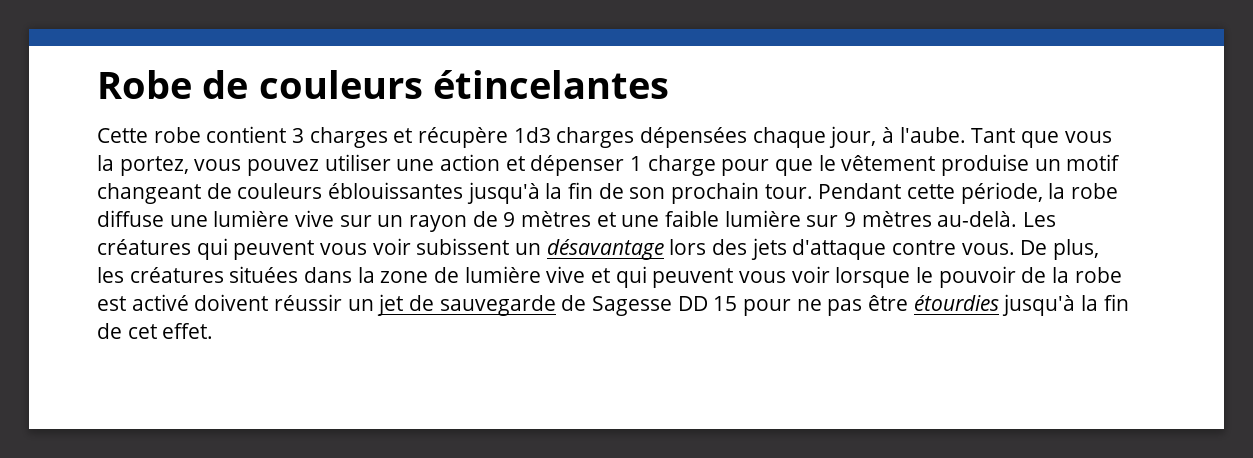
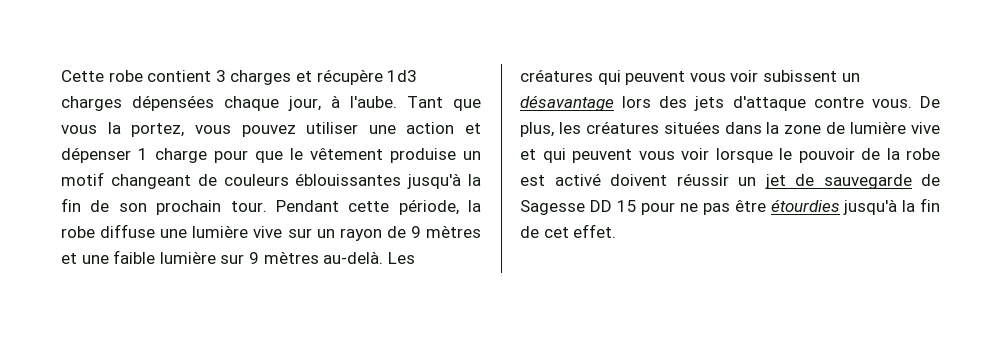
[97,70,669,99] Robe de couleurs étincelantes // -> (61, 76) none

